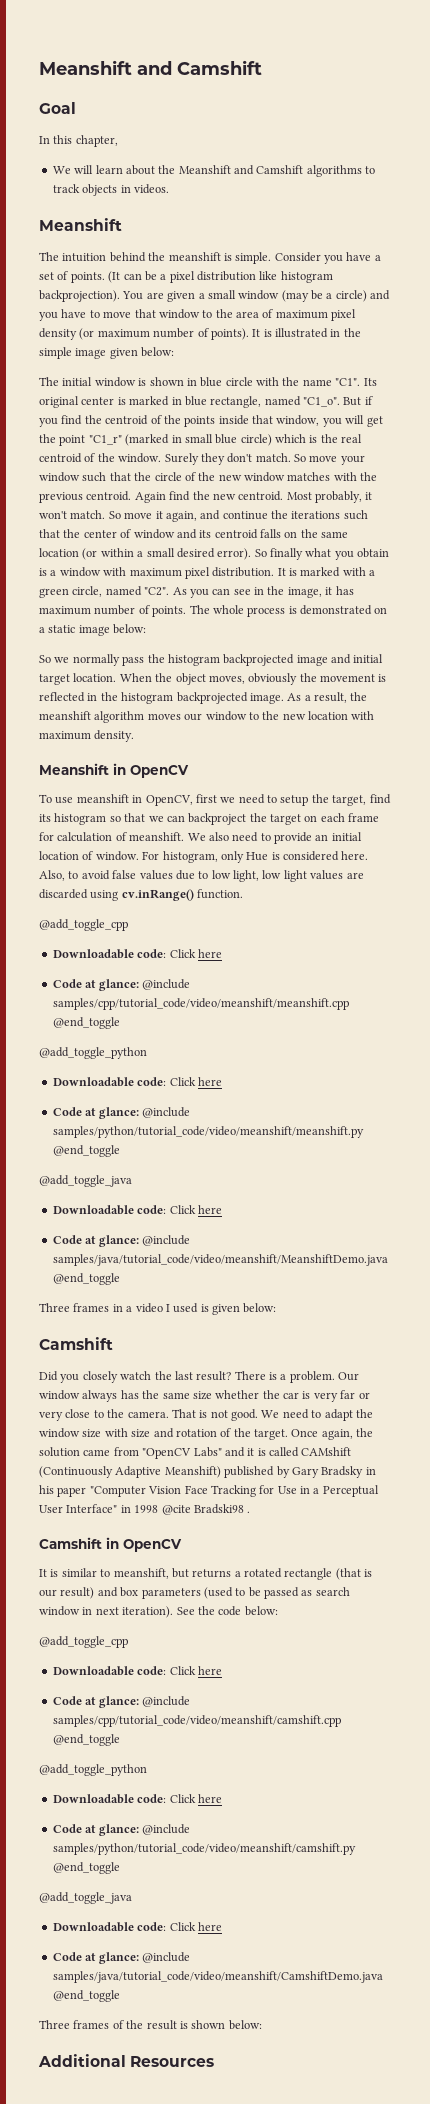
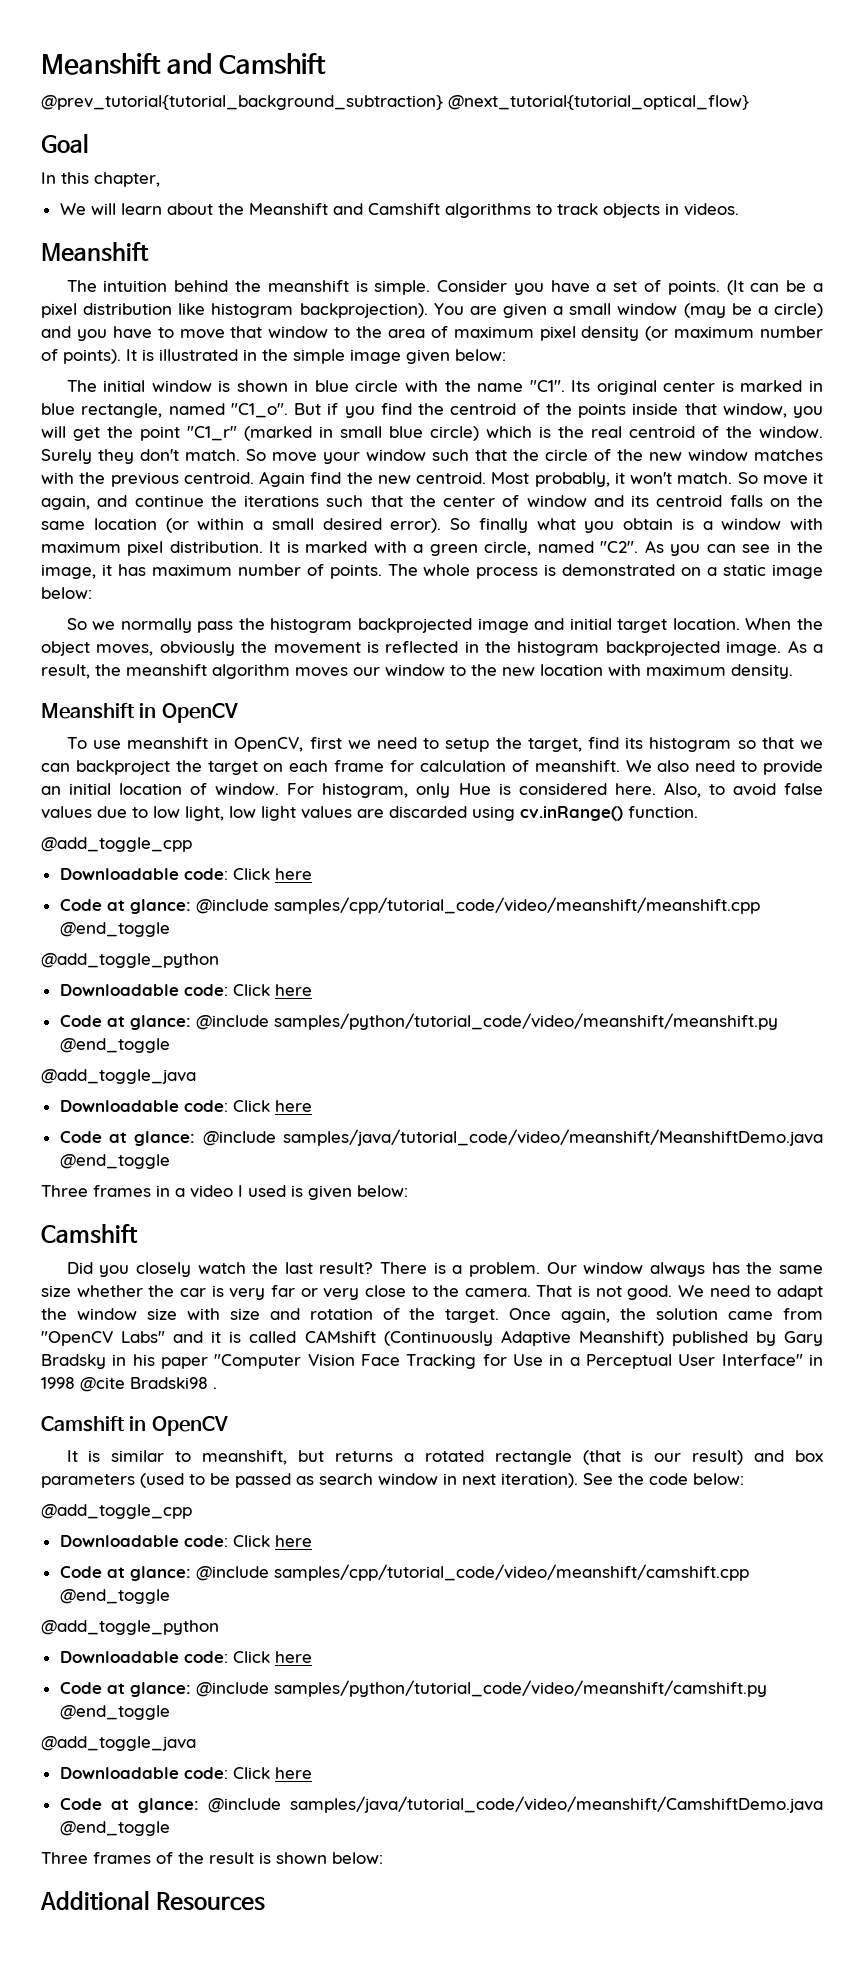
[39,60,262,75] Meanshift and Camshift -> [41,53,327,75] [41,95,749,110] Meanshift and Camshift // @prev_tutorial{tutorial_background_subtraction} @next_tutorial{tutorial_optical_flow}

